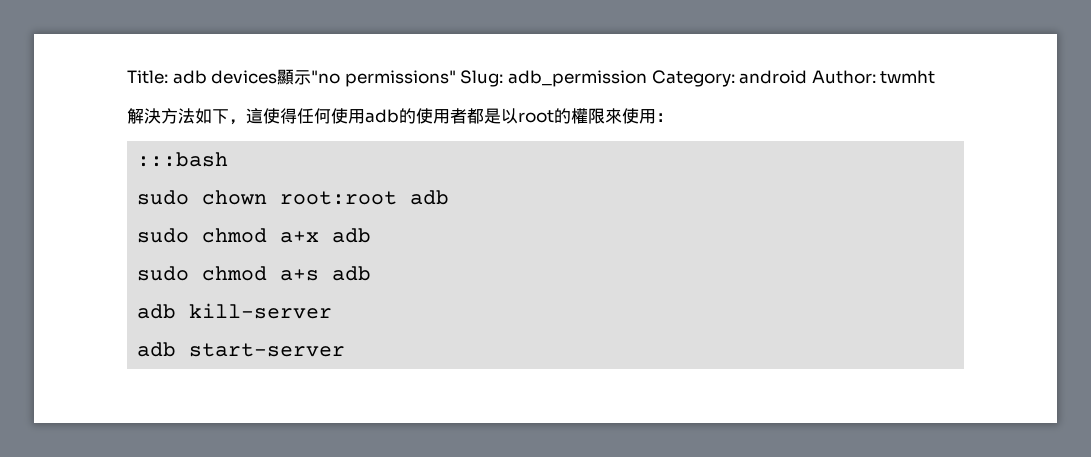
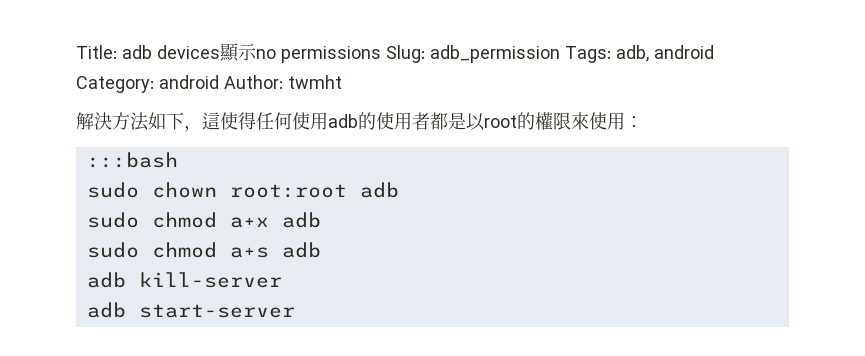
[311,70,647,87] "no permissions" Slug: adb_permission -> [256,45,714,63] no permissions Slug: adb_permission Tags: adb, android

